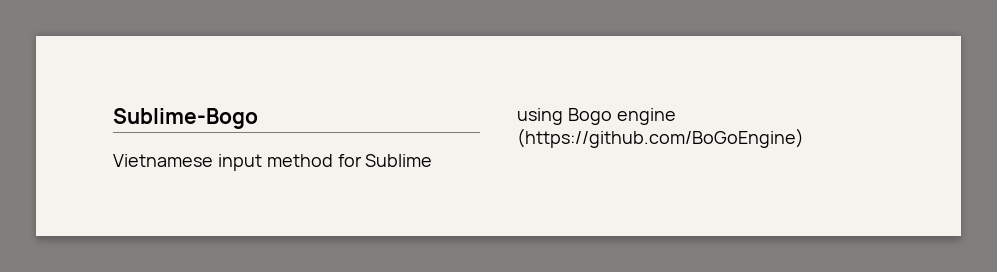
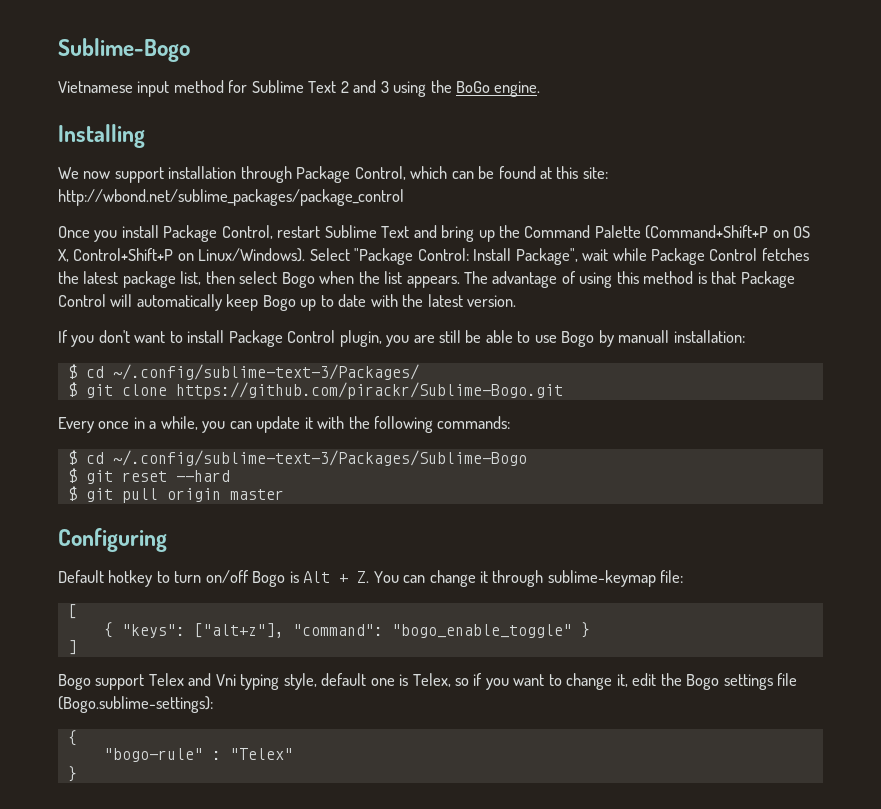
[517,108,676,125] [517,128,804,148] using Bogo engine (https://github.com/BoGoEngine) -> [308,80,541,97] [58,124,145,148] [58,166,608,183] [58,189,404,206] [58,225,811,242] [58,248,809,265] [58,271,795,288] [58,294,517,311] [58,330,745,347] [67,364,419,380] [67,382,563,399] [58,416,511,433] [67,450,527,466] [67,468,230,484] [67,486,284,503] [58,528,167,552] [58,570,684,587] [67,604,77,619] [103,622,590,638] [67,640,77,655] [58,673,798,690] [58,696,213,713] [67,730,77,746] [103,748,293,762] [67,766,77,782] Text 2 and 3 using the BoGo engine. // Installing // We now support installation through Package Control, which can be found at this site: http://wbond.net/sublime_packages/package_control // Once you install Package Control, restart Sublime Text and bring up the Command Palette (Command+Shift+P on OS X, Control+Shift+P on Linux/Windows). Select "Package Control: Install Package", wait while Package Control fetches the latest package list, then select Bogo when the list appears. The advantage of using this method is that Package Control will automatically keep Bogo up to date with the latest version. // If you don't want to install Package Control plugin, you are still be able to use Bogo by manuall installation: // $ cd ~/.config/sublime-text-3/Packages/ // $ git clone https://github.com/pirackr/Sublime-Bogo.git // Every once in a while, you can update it with the following commands: // $ cd ~/.config/sublime-text-3/Packages/Sublime-Bogo // $ git reset --hard // $ git pull origin master // Configuring // Default hotkey to turn on/off Bogo is Alt + Z. You can change it through sublime-keymap file: // [ // { "keys": ["alt+z"], "command": "bogo_enable_toggle" } // ] // Bogo support Telex and Vni typing style, default one is Telex, so if you want to change it, edit the Bogo settings file (Bogo.sublime-settings): // { // "bogo-rule" : "Telex" // }

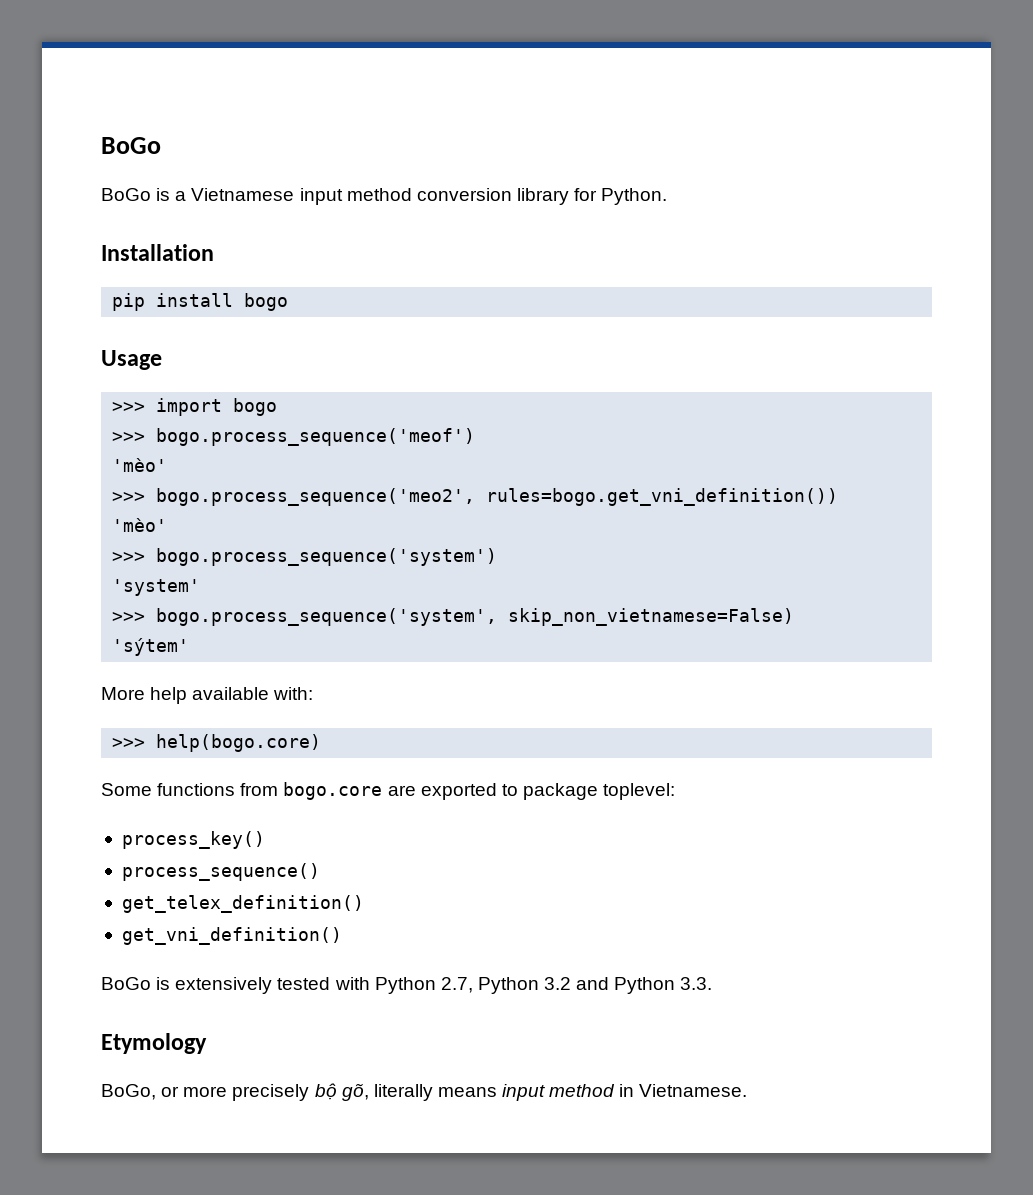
[58,38,190,62] [58,80,541,97] [58,124,145,148] [58,166,608,183] [58,189,404,206] [58,225,811,242] [58,248,809,265] [58,271,795,288] [58,294,517,311] [58,330,745,347] [67,364,419,380] [67,382,563,399] [58,416,511,433] [67,450,527,466] [67,468,230,484] [67,486,284,503] [58,528,167,552] [58,570,684,587] [67,604,77,619] [103,622,590,638] [67,640,77,655] [58,673,798,690] [58,696,213,713] [67,730,77,746] [103,748,293,762] [67,766,77,782] Sublime-Bogo // Vietnamese input method for Sublime Text 2 and 3 using the BoGo engine. // Installing // We now support installation through Package Control, which can be found at this site: http://wbond.net/sublime_packages/package_control // Once you install Package Control, restart Sublime Text and bring up the Command Palette (Command+Shift+P on OS X, Control+Shift+P on Linux/Windows). Select "Package Control: Install Package", wait while Package Control fetches the latest package list, then select Bogo when the list appears. The advantage of using this method is that Package Control will automatically keep Bogo up to date with the latest version. // If you don't want to install Package Control plugin, you are still be able to use Bogo by manuall installation: // $ cd ~/.config/sublime-text-3/Packages/ // $ git clone https://github.com/pirackr/Sublime-Bogo.git // Every once in a while, you can update it with the following commands: // $ cd ~/.config/sublime-text-3/Packages/Sublime-Bogo // $ git reset --hard // $ git pull origin master // Configuring // Default hotkey to turn on/off Bogo is Alt + Z. You can change it through sublime-keymap file: // [ // { "keys": ["alt+z"], "command": "bogo_enable_toggle" } // ] // Bogo support Telex and Vni typing style, default one is Telex, so if you want to change it, edit the Bogo settings file (Bogo.sublime-settings): // { // "bogo-rule" : "Telex" // } -> [101,137,161,154] [101,188,668,205] [101,244,214,261] [112,293,289,311] [101,350,162,370] [112,398,278,416] [112,428,476,446] [112,458,168,472] [112,488,839,506] [112,518,168,532] [112,548,498,566] [112,579,201,596] [112,608,795,626] [112,638,190,656] [101,687,314,704] [112,734,322,752] [101,782,676,800] [121,831,265,849] [121,863,320,881] [121,895,364,913] [121,927,342,945] [101,977,713,994] [101,1033,207,1054] [101,1083,748,1101] BoGo // BoGo is a Vietnamese input method conversion library for Python. // Installation // pip install bogo // Usage // >>> import bogo // >>> bogo.process_sequence('meof') // 'mèo' // >>> bogo.process_sequence('meo2', rules=bogo.get_vni_definition()) // 'mèo' // >>> bogo.process_sequence('system') // 'system' // >>> bogo.process_sequence('system', skip_non_vietnamese=False) // 'sýtem' // More help available with: // >>> help(bogo.core) // Some functions from bogo.core are exported to package toplevel: // process_key() // process_sequence() // get_telex_definition() // get_vni_definition() // BoGo is extensively tested with Python 2.7, Python 3.2 and Python 3.3. // Etymology // BoGo, or more precisely bộ gõ, literally means input method in Vietnamese.

